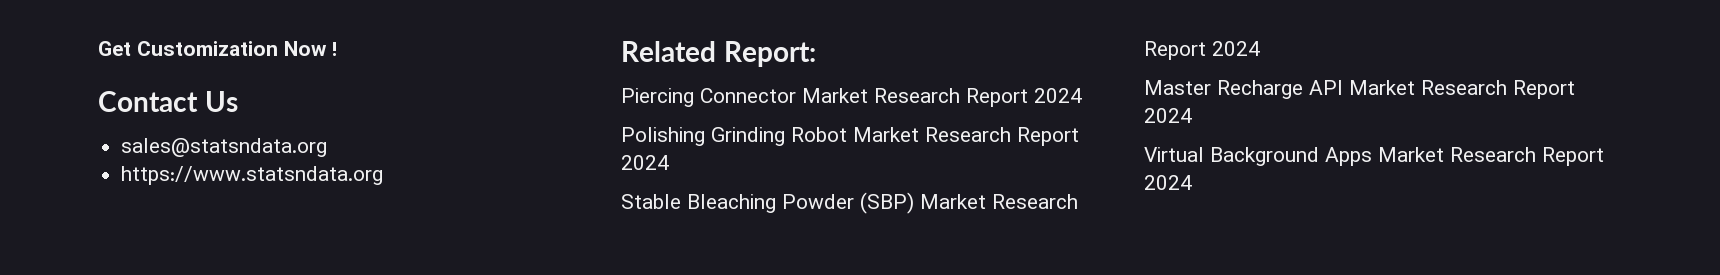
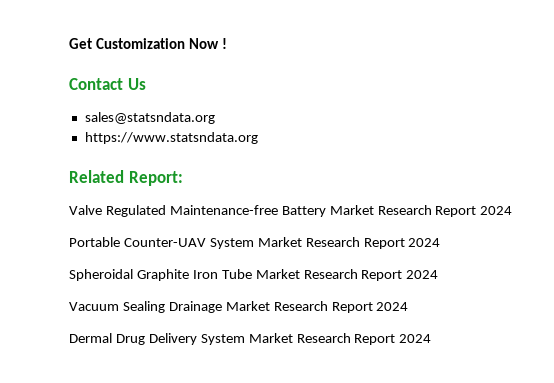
[621,88,1082,107] [621,127,1079,146] [621,155,669,170] [621,192,1078,214] [1144,41,1260,60] [1144,80,1575,99] [1144,108,1192,123] [1144,147,1372,166] Piercing Connector Market Research Report 2024 // Polishing Grinding Robot Market Research Report 2024 // Stable Bleaching Powder (SBP) Market Research Report 2024 // Master Recharge API Market Research Report 2024 // Virtual Background Apps -> [69,205,513,217] [69,237,441,249] [69,269,439,281] [69,301,409,313] [69,333,245,345] Valve Regulated Maintenance-free Battery Market Research Report 2024 // Portable Counter-UAV System Market Research Report 2024 // Spheroidal Graphite Iron Tube Market Research Report 2024 // Vacuum Sealing Drainage Market Research Report 2024 // Dermal Drug Delivery System

